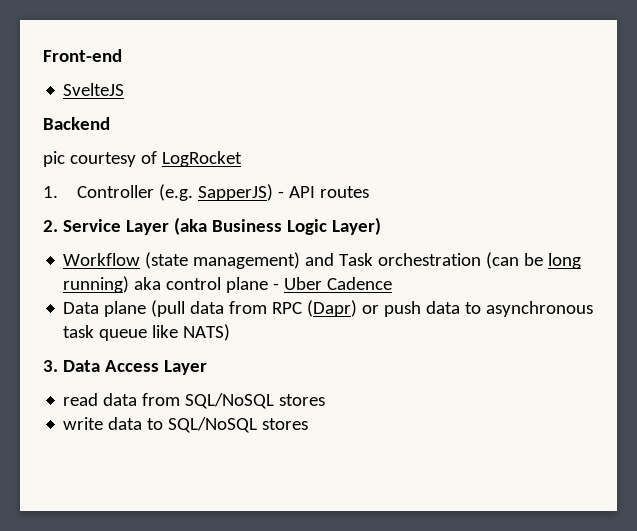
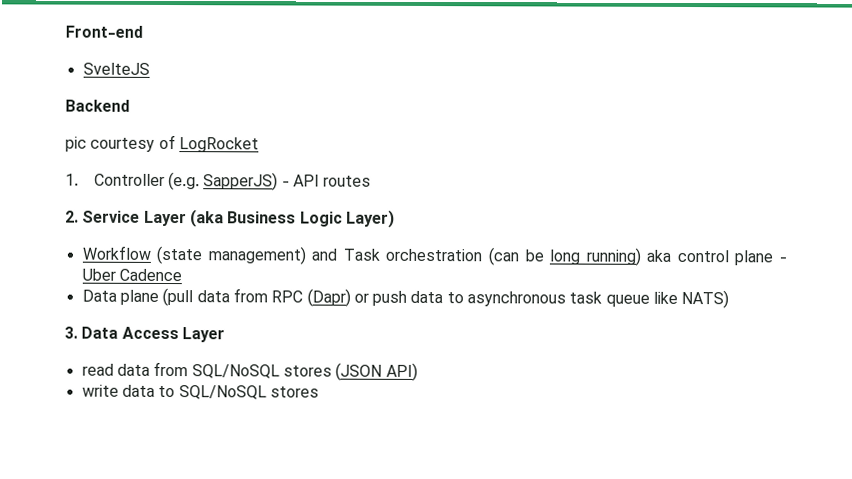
(326, 400) none -> [335,362,418,381] (JSON API)

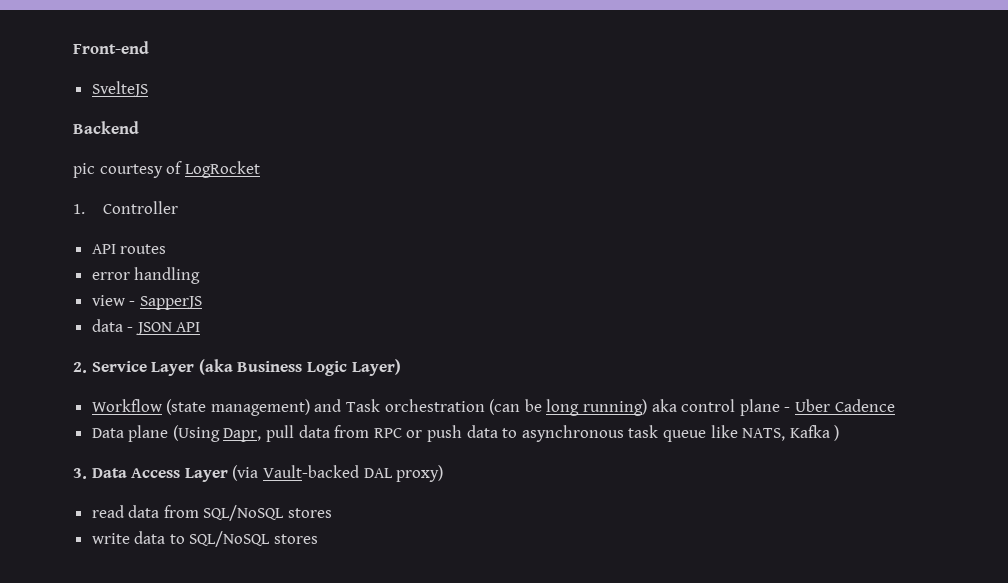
[167,172,290,191] (e.g. SapperJS) - -> (179, 207) //
(372, 181) none -> [91,267,201,284] [91,295,202,310] [91,319,201,335] // error handling // view - SapperJS // data - JSON API
[162,287,194,307] (pull -> [172,425,295,442] (Using Dapr, pull
[306,288,351,307] (Dapr) -> (402, 433) none
[681,289,730,309] NATS) -> [742,425,840,441] NATS, Kafka )
(225, 335) none -> [232,465,444,482] (via Vault-backed DAL proxy)
[335,362,418,381] (JSON API) -> (333, 513) none

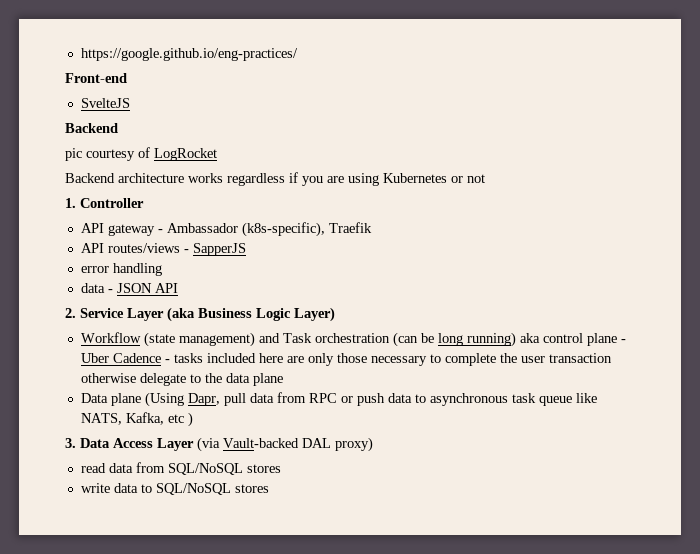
(73, 47) none -> [80,48,298,61] https://google.github.io/eng-practices/ //
[73,201,179,214] [91,244,167,254] 1. Controller // API routes -> [65,172,485,186] [65,198,144,208] [80,222,372,237] [80,243,246,256] Backend architecture works regardless if you are using Kubernetes or not // 1. Controller // API gateway - Ambassador (k8s-specific), Traefik // API routes/views - SapperJS
[91,295,202,310] // view - SapperJS -> (162, 269) none
(895, 405) none -> [164,353,612,366] [80,373,283,386] - tasks included here are only those necessary to complete the user transaction otherwise delegate to the data plane
[789,425,830,438] Kafka -> [125,412,184,425] Kafka, etc

